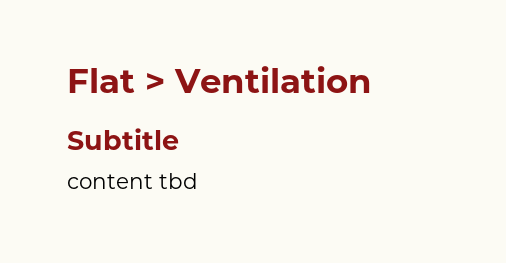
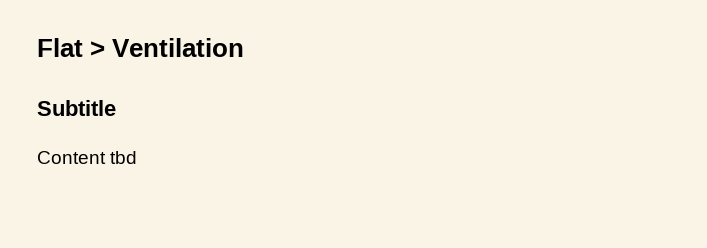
[67,174,153,189] content -> [37,151,106,164] Content

